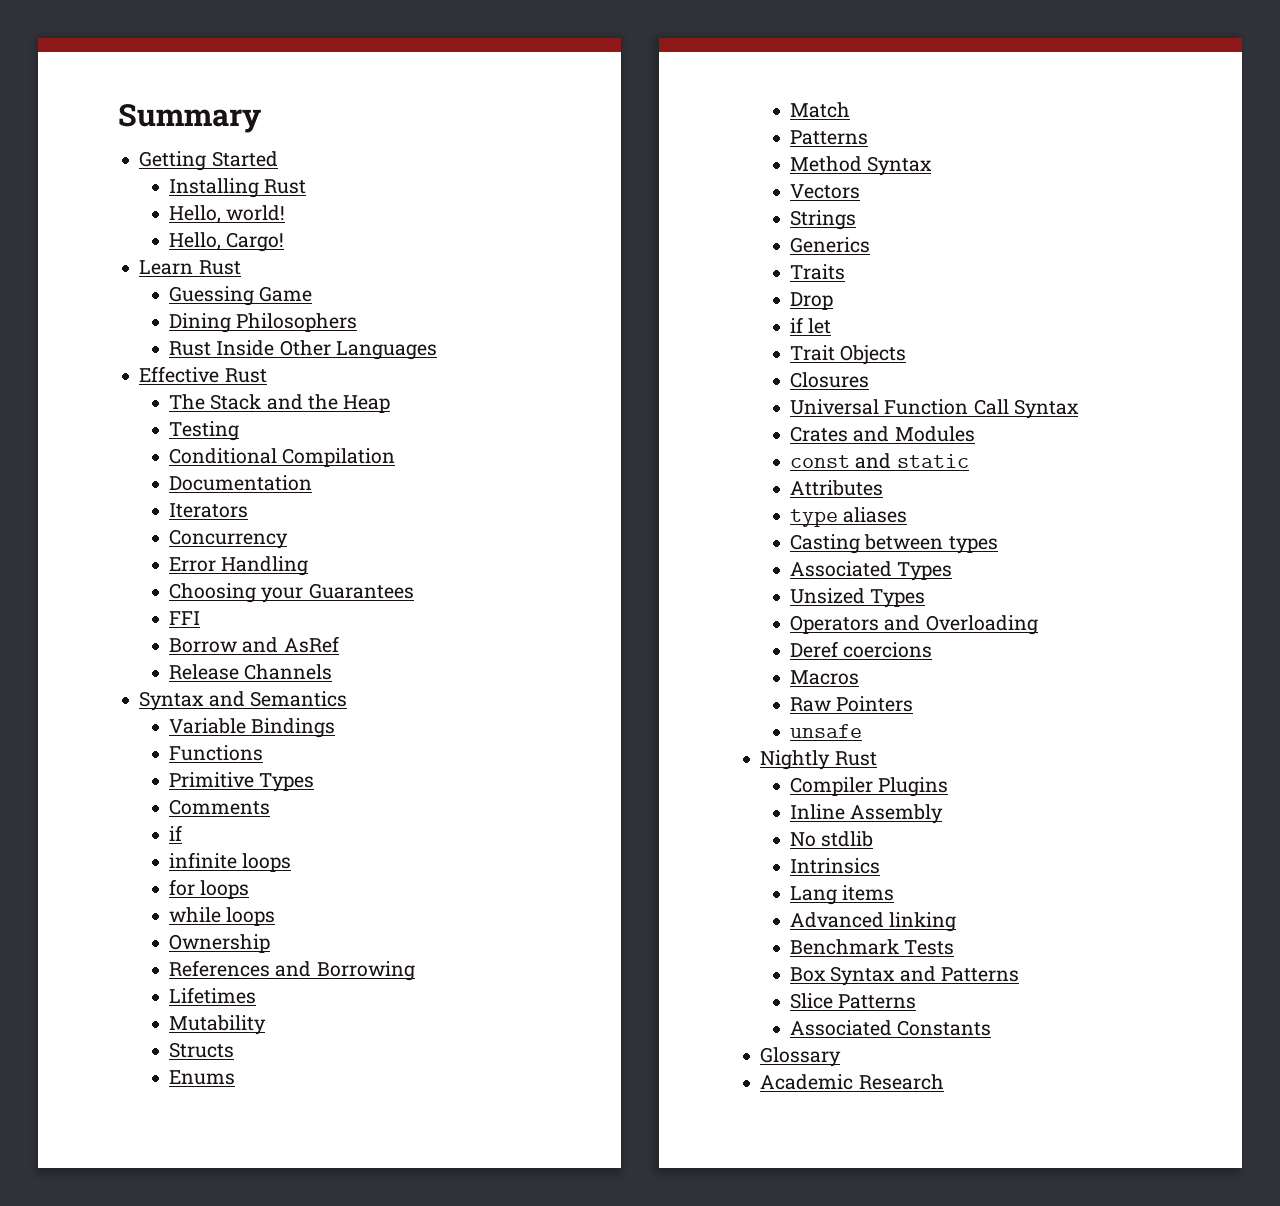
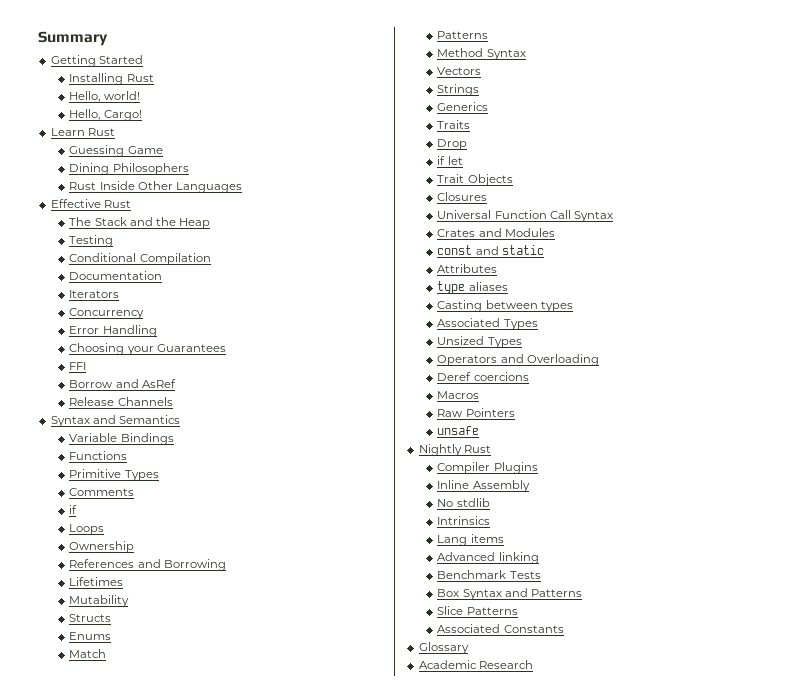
[169,852,292,872] [169,879,250,899] [169,907,276,926] infinite loops // for loops // while loops -> [69,524,105,535] Loops

